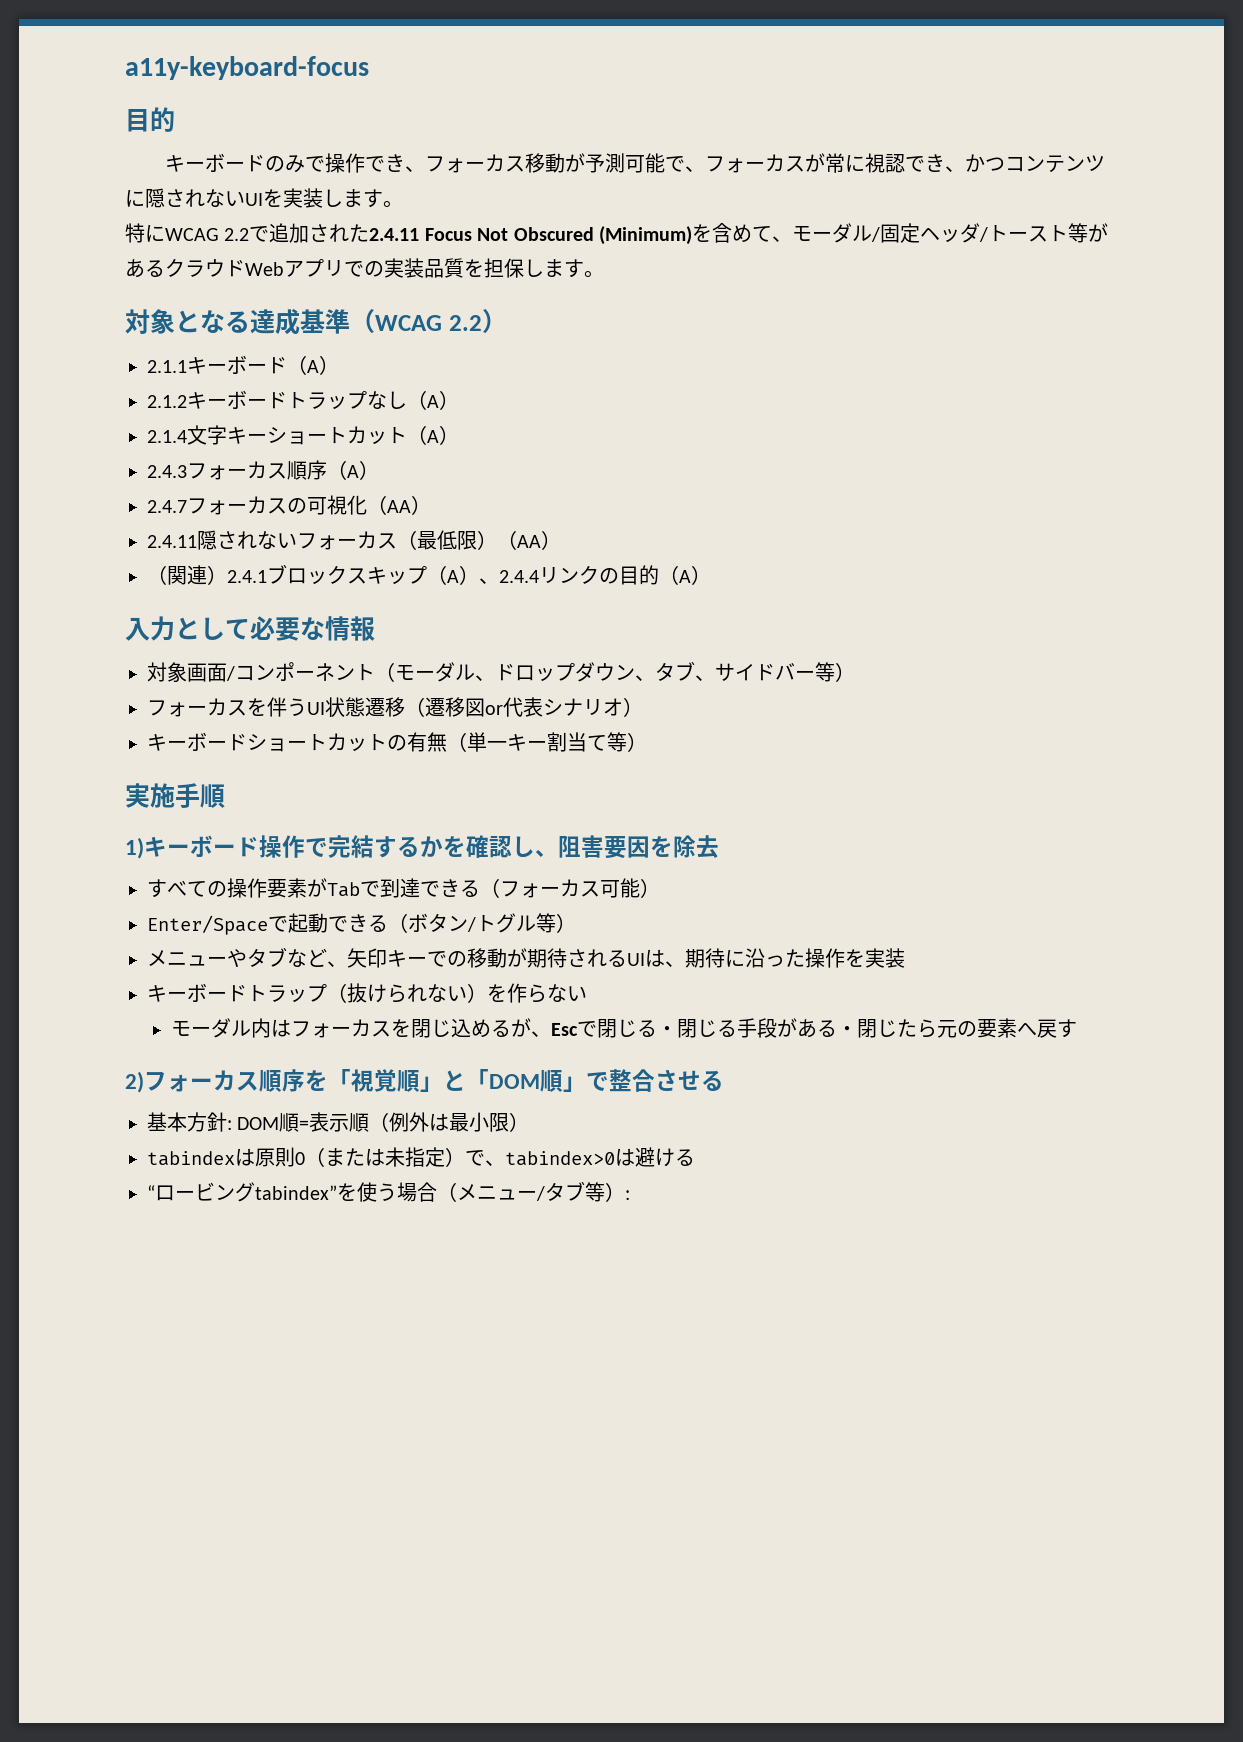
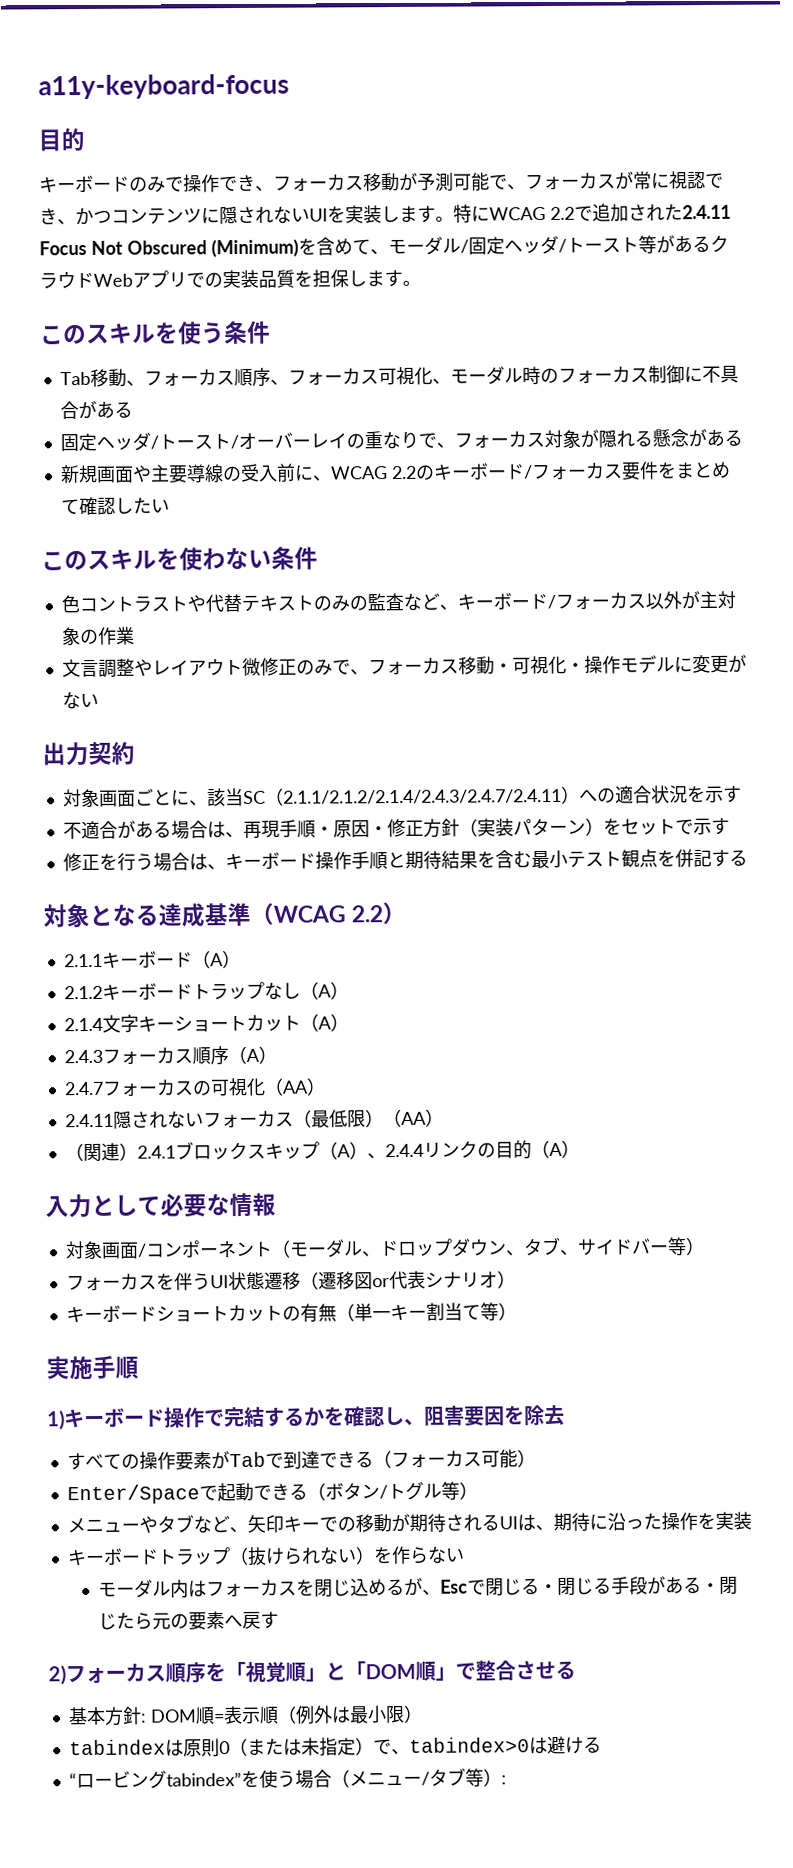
(403, 204) // -> (454, 219) none
(604, 274) none -> [40,320,271,345] [59,365,739,387] [59,400,133,420] [59,428,743,452] [59,461,731,484] [60,496,170,516] [41,546,318,571] [60,590,736,614] [61,626,135,646] [61,654,747,678] [61,692,99,710] [42,741,135,766] [62,785,742,808] [62,817,730,840] [62,848,748,872] // このスキルを使う条件 // Tab移動、フォーカス順序、フォーカス可視化、モーダル時のフォーカス制御に不具合がある // 固定ヘッダ/トースト/オーバーレイの重なりで、フォーカス対象が隠れる懸念がある // 新規画面や主要導線の受入前に、WCAG 2.2のキーボード/フォーカス要件をまとめて確認したい // このスキルを使わない条件 // 色コントラストや代替テキストのみの監査など、キーボード/フォーカス以外が主対象の作業 // 文言調整やレイアウト微修正のみで、フォーカス移動・可視化・操作モデルに変更がない // 出力契約 // 対象画面ごとに、該当SC（2.1.1/2.1.2/2.1.4/2.4.3/2.4.7/2.4.11）への適合状況を示す // 不適合がある場合は、再現手順・原因・修正方針（実装パターン）をセットで示す // 修正を行う場合は、キーボード操作手順と期待結果を含む最小テスト観点を併記する

